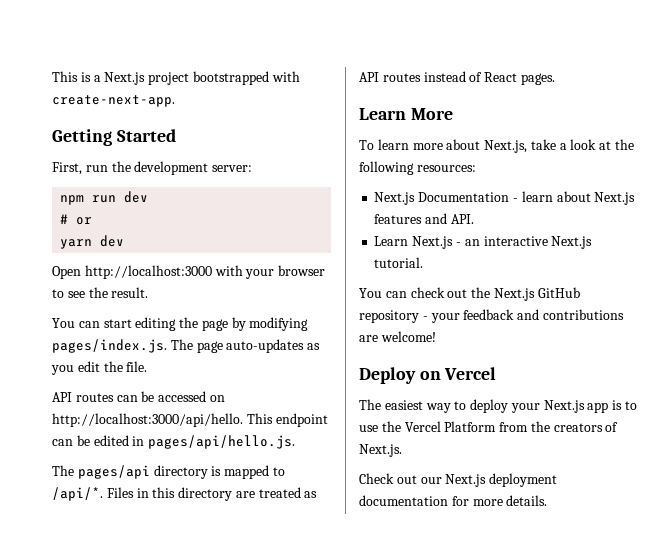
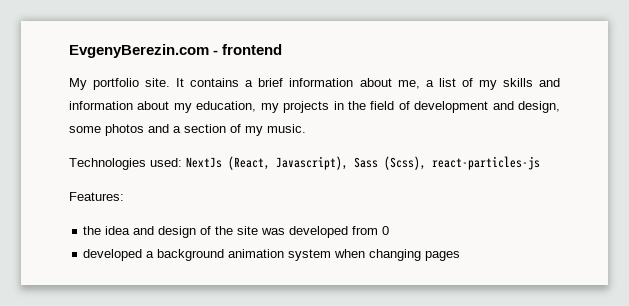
[52,71,300,85] [52,95,175,107] [52,129,176,146] [52,161,253,175] [60,191,149,205] [60,214,93,225] [60,235,125,249] [52,265,326,279] [52,287,149,298] [52,317,309,331] [52,339,321,353] [51,361,148,375] [52,391,225,402] [52,413,328,427] [52,435,296,449] [52,465,285,479] [52,487,318,501] [359,71,555,85] [359,108,453,120] [359,139,635,153] [359,161,476,175] [374,191,636,205] [374,213,474,224] [374,236,593,249] [374,257,424,268] [359,287,580,301] [359,309,624,323] [359,331,436,342] [359,367,497,384] [359,399,638,413] [359,421,619,432] [359,444,402,457] [359,473,558,487] [359,495,548,506] This is a Next.js project bootstrapped with create-next-app. // Getting Started // First, run the development server: // npm run dev // # or // yarn dev // Open http://localhost:3000 with your browser to see the result. // You can start editing the page by modifying pages/index.js. The page auto-updates as you edit the file. // API routes can be accessed on http://localhost:3000/api/hello. This endpoint can be edited in pages/api/hello.js. // The pages/api directory is mapped to /api/*. Files in this directory are treated as API routes instead of React pages. // Learn More // To learn more about Next.js, take a look at the following resources: // Next.js Documentation - learn about Next.js features and API. // Learn Next.js - an interactive Next.js tutorial. // You can check out the Next.js GitHub repository - your feedback and contributions are welcome! // Deploy on Vercel // The easiest way to deploy your Next.js app is to use the Vercel Platform from the creators of Next.js. // Check out our Next.js deployment documentation for more details. -> [69,44,283,58] [69,78,560,90] [69,101,561,113] [69,124,306,136] [69,156,540,170] [69,192,124,201] [83,226,390,238] [83,249,461,261] EvgenyBerezin.com - frontend // My portfolio site. It contains a brief information about me, a list of my skills and information about my education, my projects in the field of development and design, some photos and a section of my music. // Technologies used: NextJs (React, Javascript), Sass (Scss), react-particles-js // Features: // the idea and design of the site was developed from 0 // developed a background animation system when changing pages

